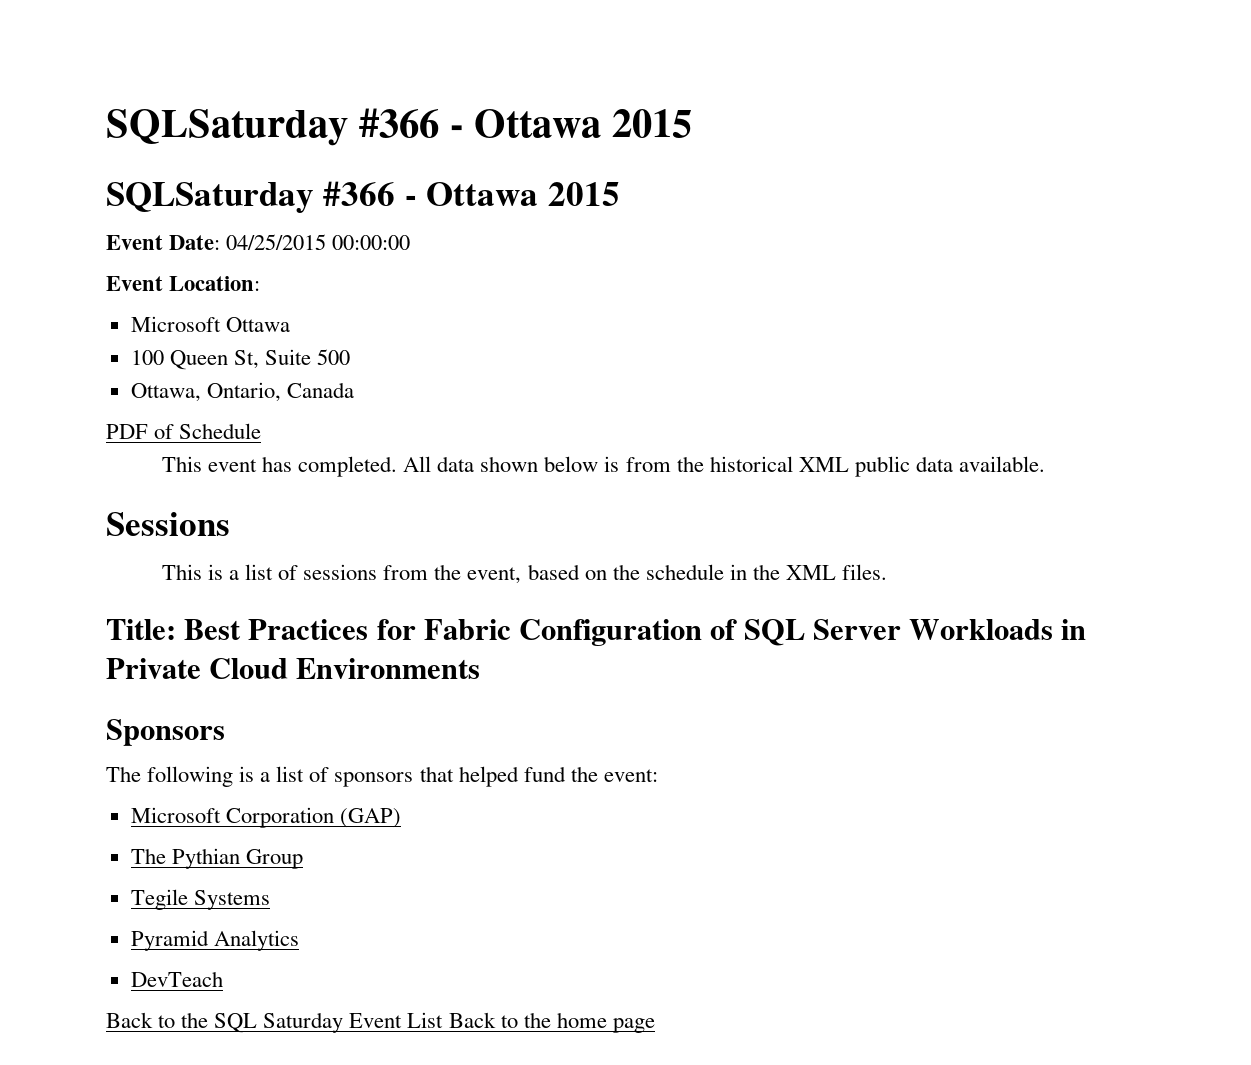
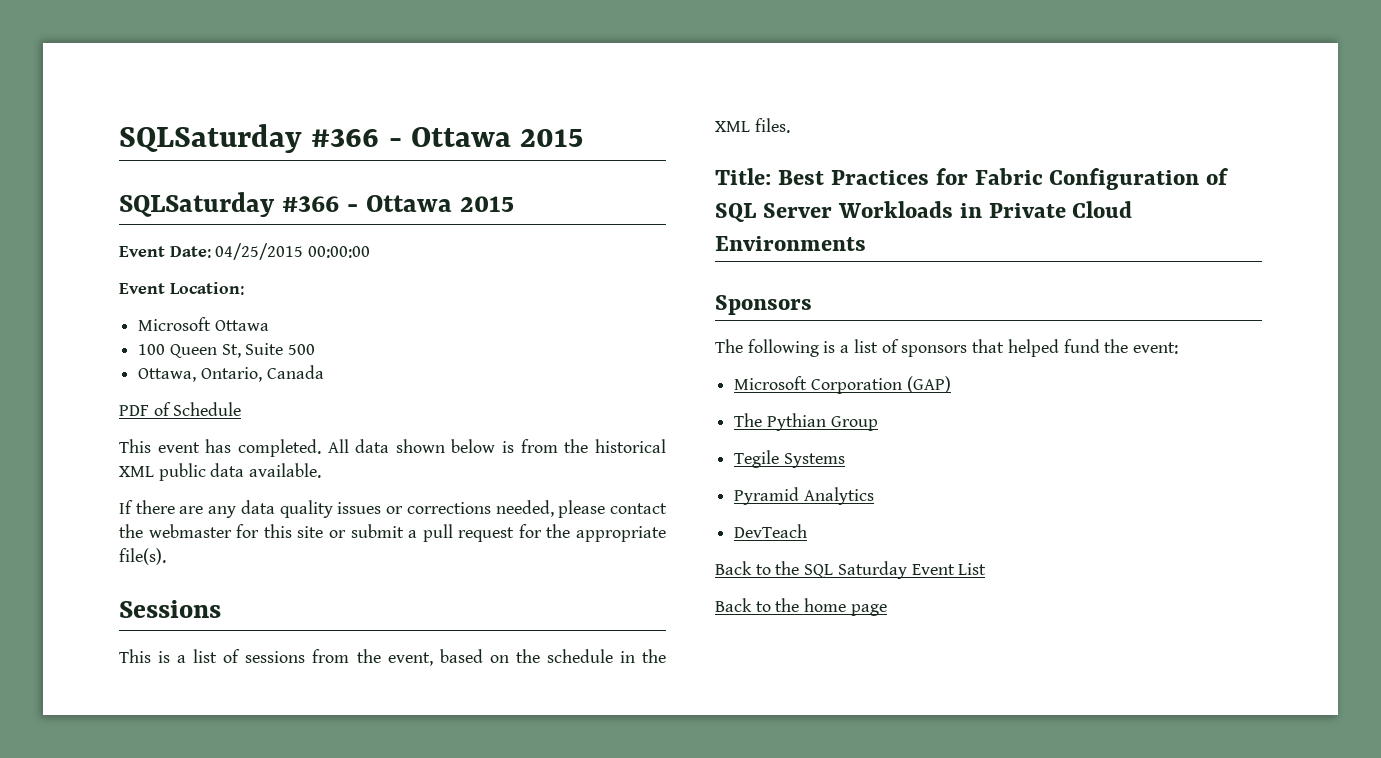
(1045, 464) none -> [119,500,667,518] [119,524,666,542] [119,548,166,565] // If there are any data quality issues or corrections needed, please contact the webmaster for this site or submit a pull request for the appropriate file(s).
(444, 1020) none -> (987, 569) //

